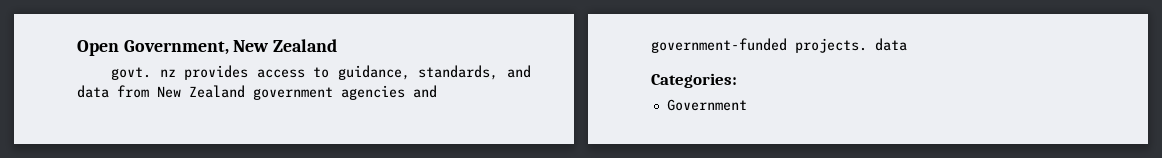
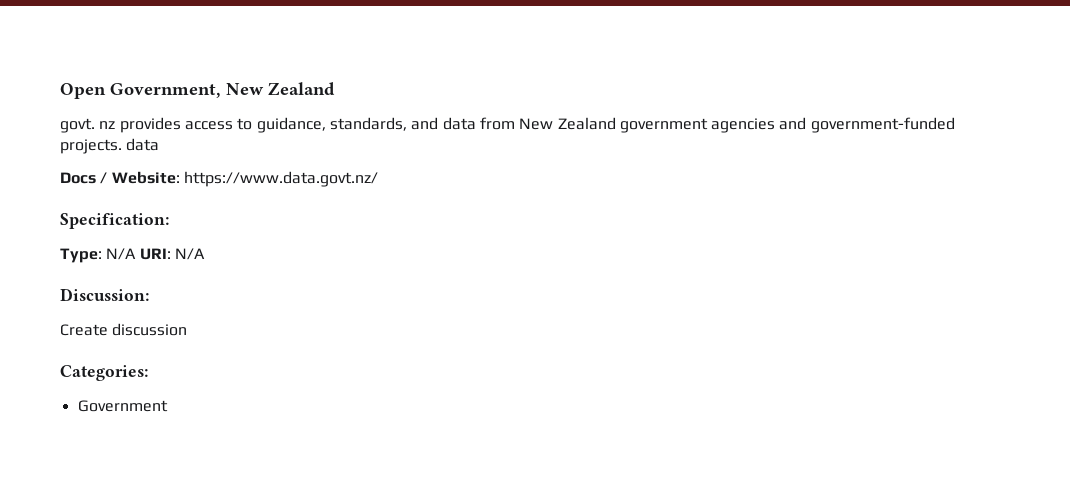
(907, 44) none -> [60,171,378,187] [60,213,169,229] [60,248,205,263] [60,288,149,301] [60,323,188,336] // Docs / Website: https://www.data.govt.nz/ // Specification: // Type: N/A URI: N/A // Discussion: // Create discussion

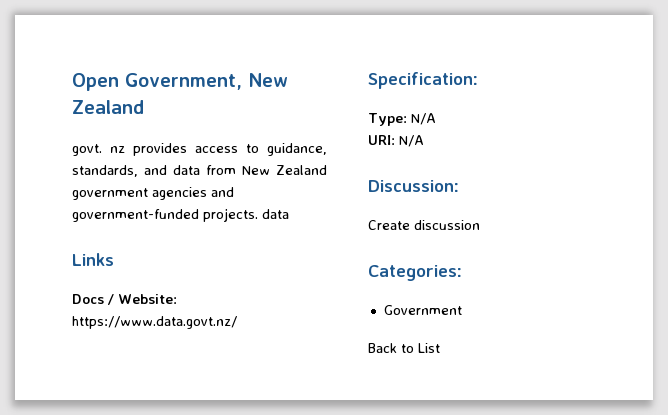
(160, 144) none -> [72,253,114,266] // Links
(137, 254) none -> (436, 119) //
(168, 406) none -> [368,343,440,353] // Back to List

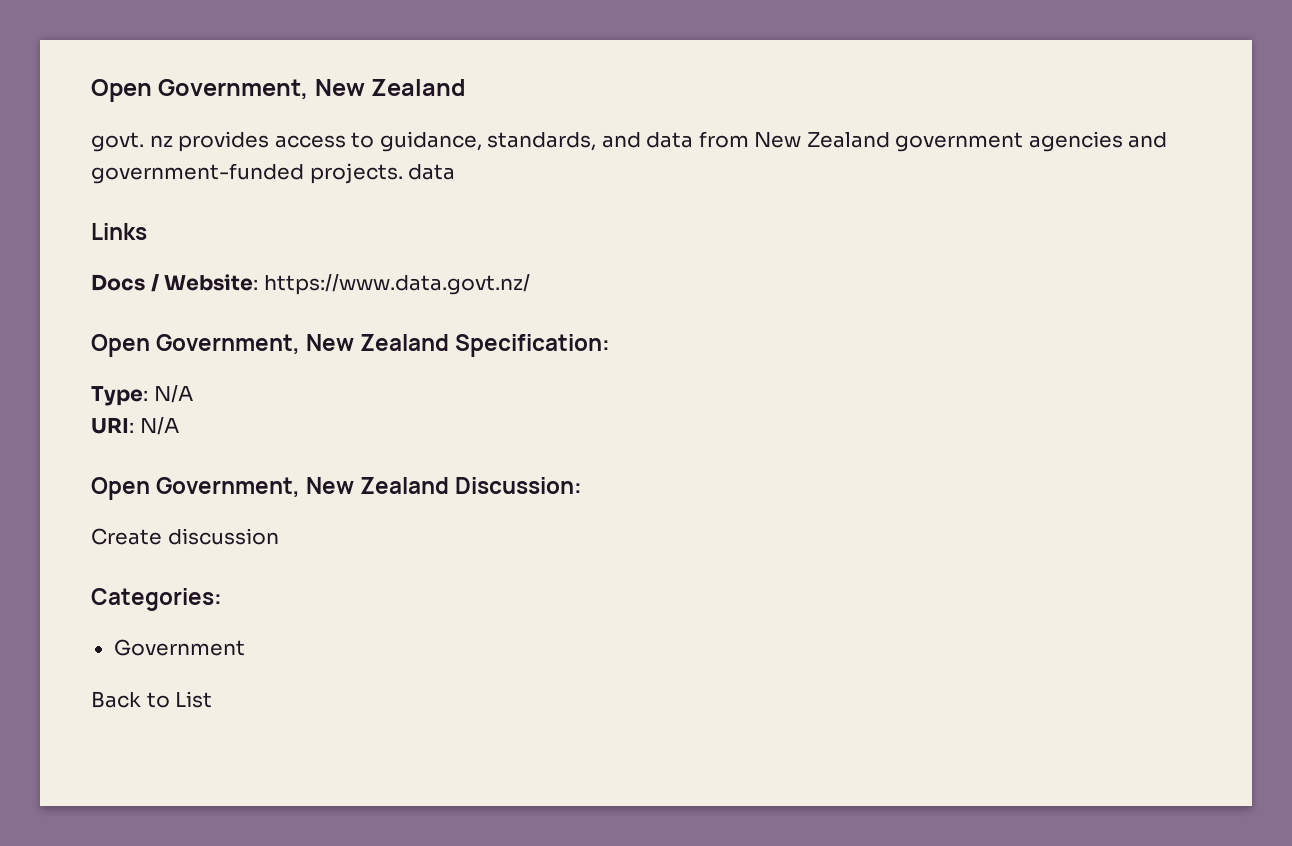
(237, 322) none -> [91,334,450,357] Open Government, New Zealand
(424, 141) none -> [91,477,450,500] Open Government, New Zealand

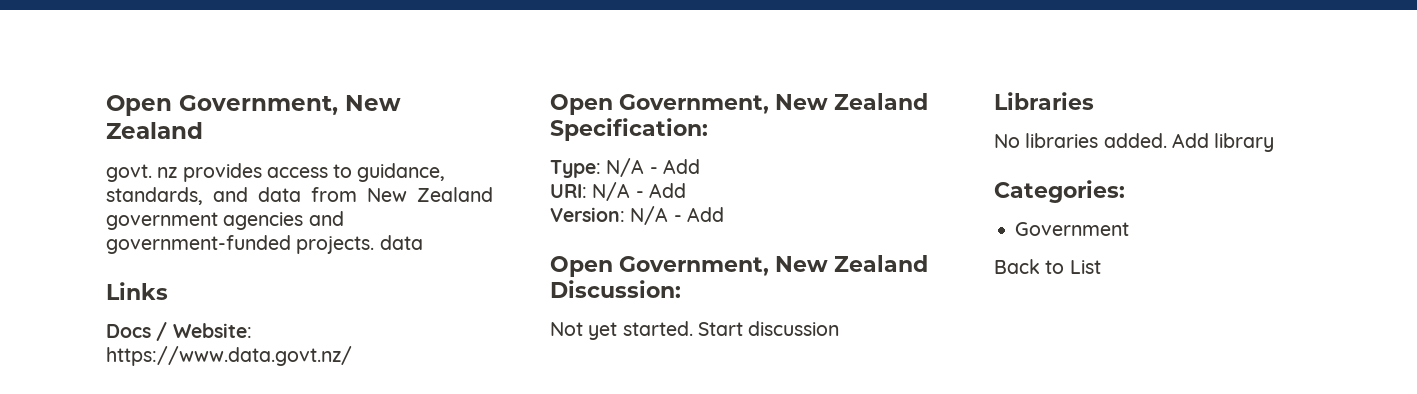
(194, 394) none -> [649,159,700,174] - Add
(180, 426) none -> [635,183,686,198] [550,206,724,225] - Add // Version: N/A - Add
[91,528,279,545] Create discussion -> [550,321,840,340] [994,92,1094,110] [994,133,1275,152] Not yet started. Start discussion // Libraries // No libraries added. Add library

